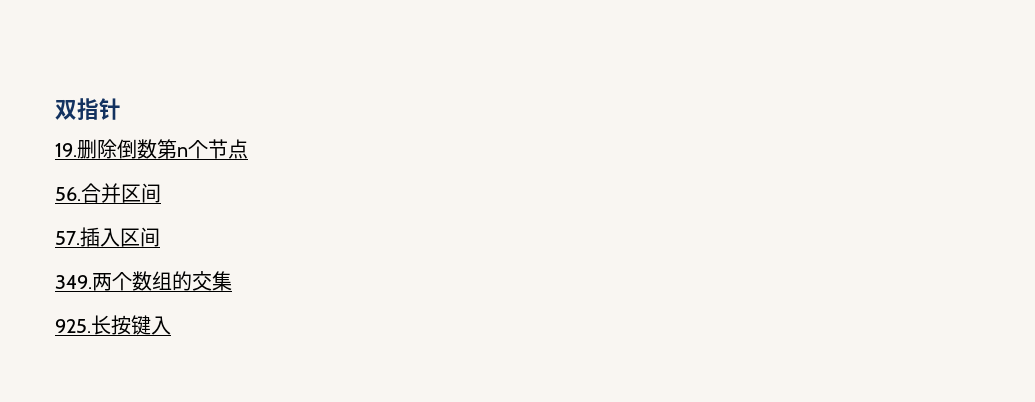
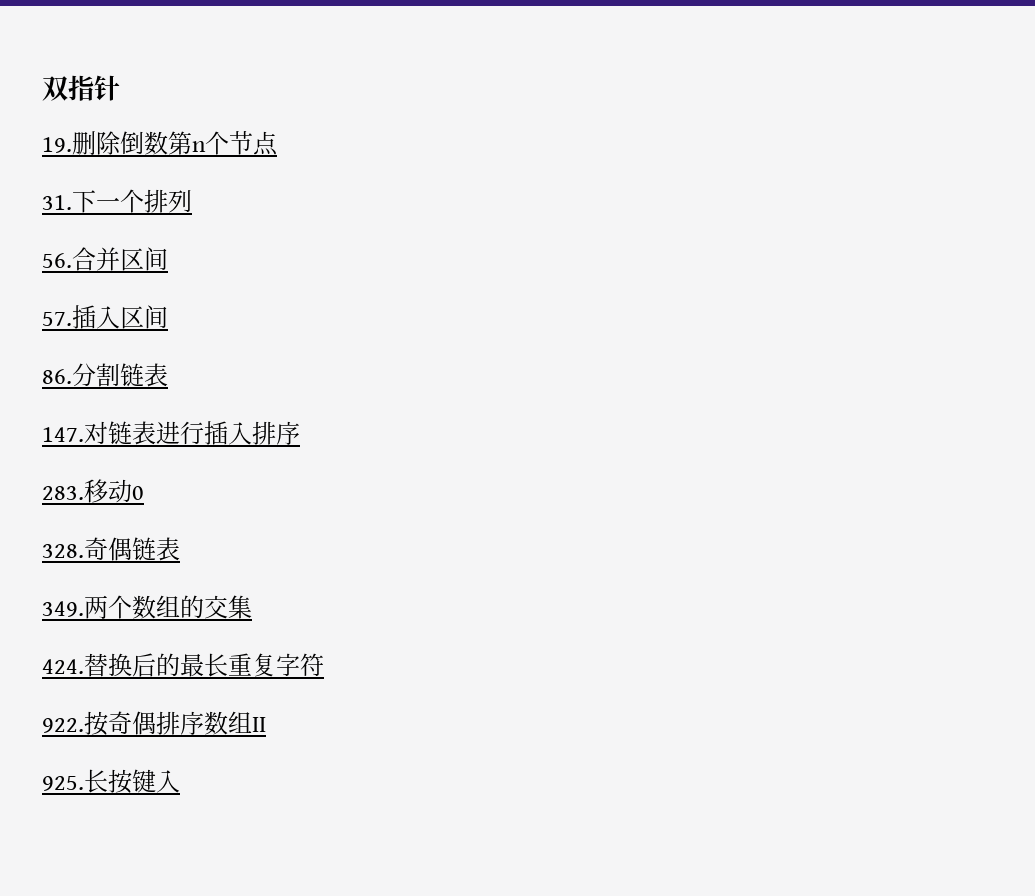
(248, 149) none -> [42,189,192,213] // 31.下一个排列
(160, 237) none -> [42,363,168,387] [42,421,300,445] [42,479,144,503] [42,537,180,561] // 86.分割链表 // 147.对链表进行插入排序 // 283.移动0 // 328.奇偶链表
(232, 281) none -> [42,653,324,677] [42,711,266,736] // 424.替换后的最长重复字符 // 922.按奇偶排序数组II

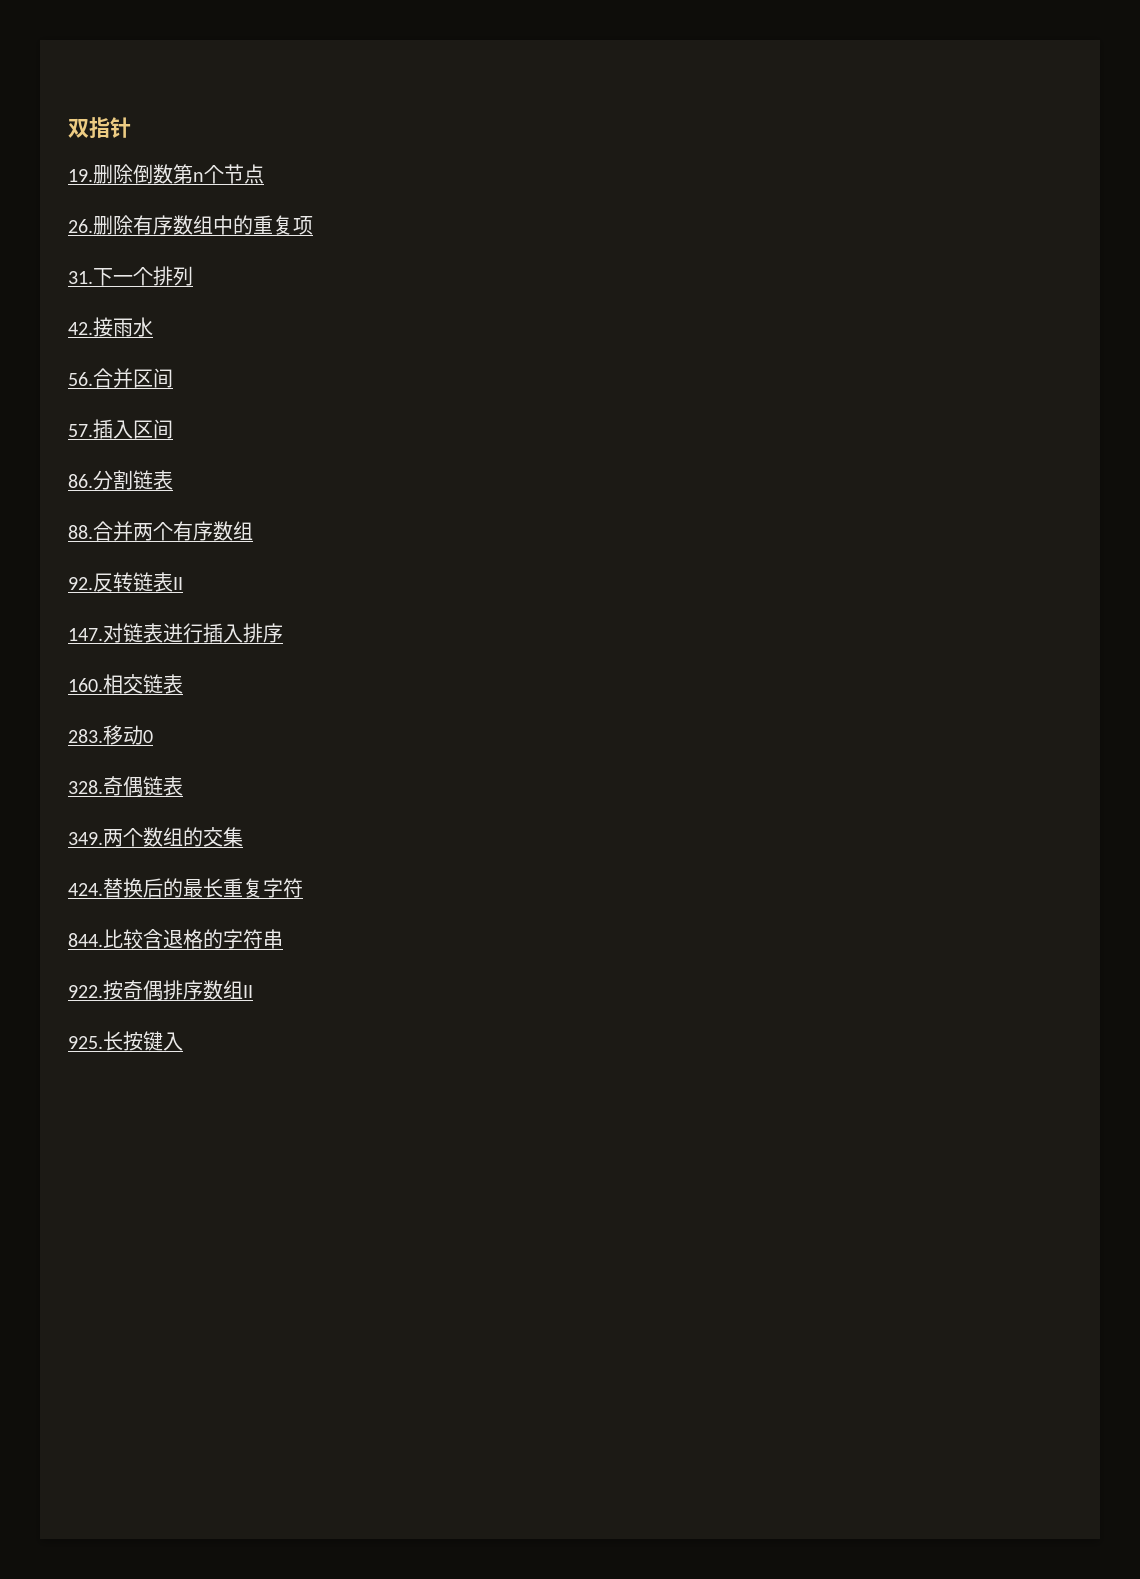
(278, 143) none -> [68,215,313,235] // 26.删除有序数组中的重复项
(192, 201) none -> [68,317,153,337] // 42.接雨水
(168, 375) none -> [68,521,253,541] [68,572,183,592] // 88.合并两个有序数组 // 92.反转链表II
(300, 433) none -> [68,674,183,694] // 160.相交链表
(324, 664) none -> [68,929,283,949] // 844.比较含退格的字符串

